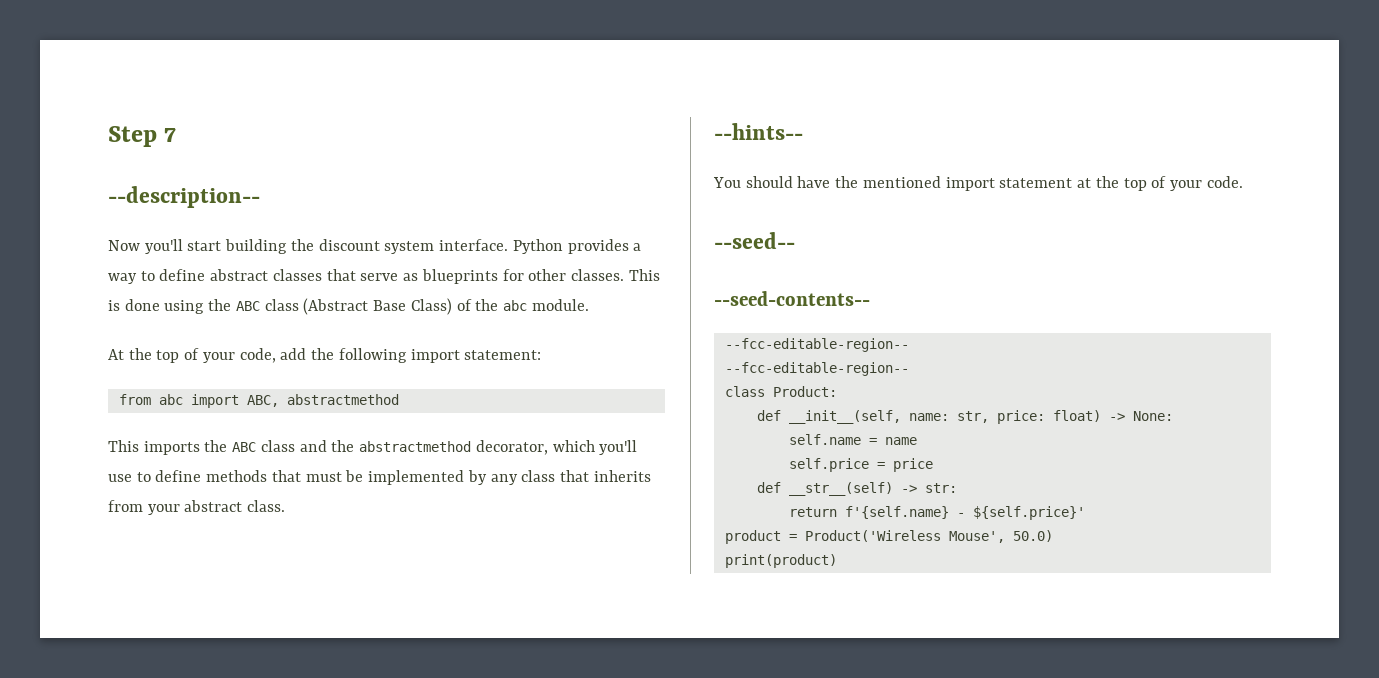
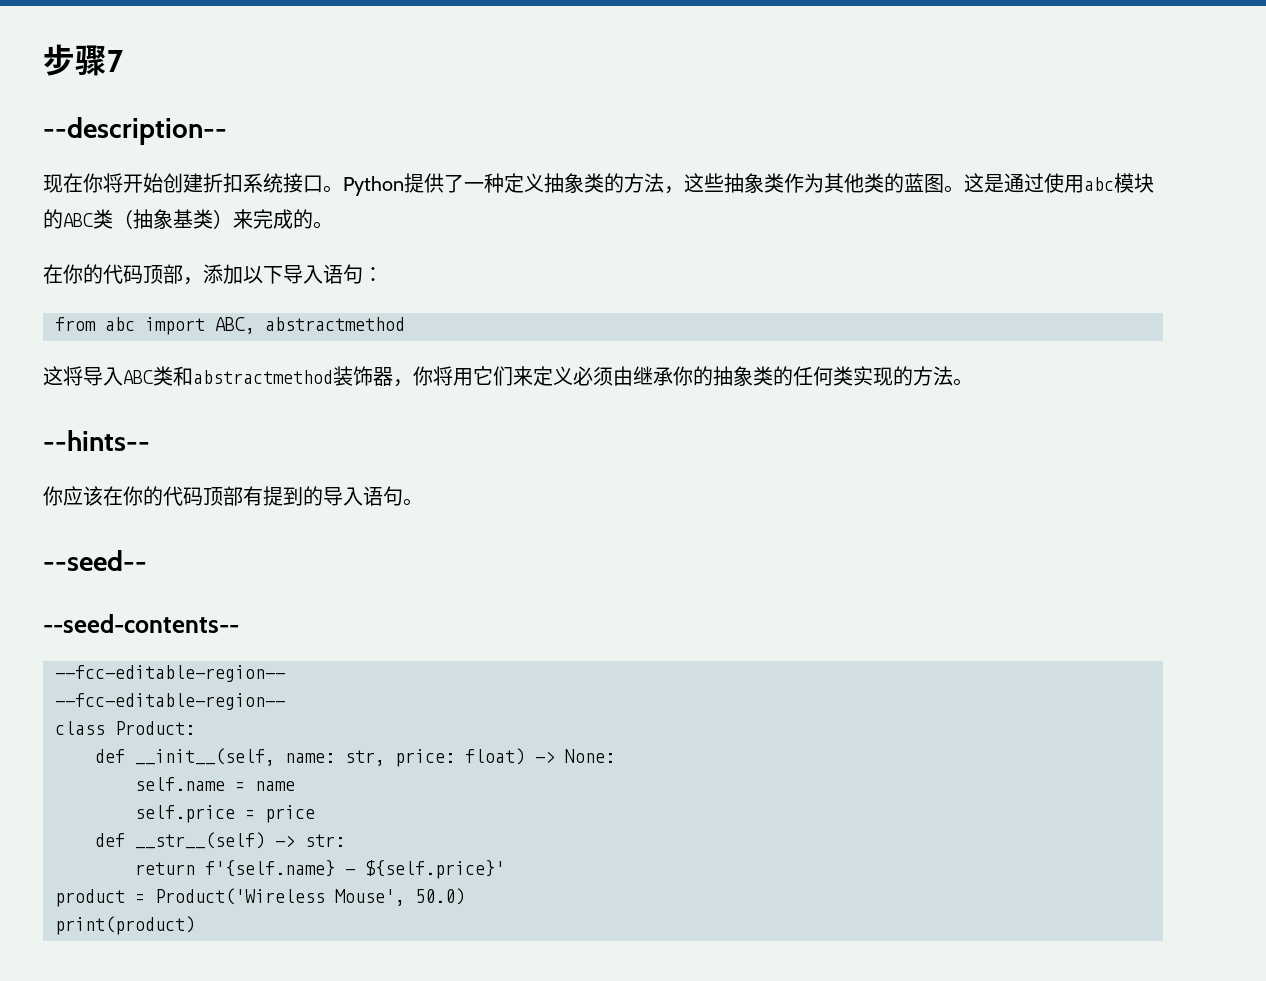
[108,126,157,147] Step -> [43,44,107,76] 步骤
[108,239,642,254] [108,269,660,284] [108,298,589,315] [108,348,542,363] Now you'll start building the discount system interface. Python provides a way to define abstract classes that serve as blueprints for other classes. This is done using the ABC class (Abstract Base Class) of the abc module. // At the top of your code, add the following import statement: -> [43,173,1154,196] [43,209,333,229] [43,264,383,285] 现在你将开始创建折扣系统接口。Python提供了一种定义抽象类的方法，这些抽象类作为其他类的蓝图。这是通过使用abc模块的ABC类（抽象基类）来完成的。 // 在你的代码顶部，添加以下导入语句：
[108,440,638,455] [108,470,651,485] [108,500,286,515] [714,123,803,140] [713,176,1243,191] This imports the ABC class and the abstractmethod decorator, which you'll use to define methods that must be implemented by any class that inherits from your abstract class. // --hints-- // You should have the mentioned import statement at the top of your code. -> [43,366,973,387] [43,430,150,451] [43,486,423,506] 这将导入ABC类和abstractmethod装饰器，你将用它们来定义必须由继承你的抽象类的任何类实现的方法。 // --hints-- // 你应该在你的代码顶部有提到的导入语句。

